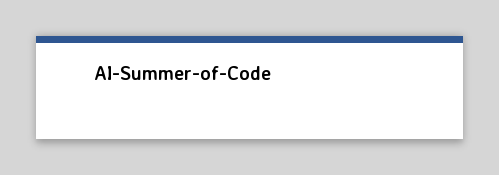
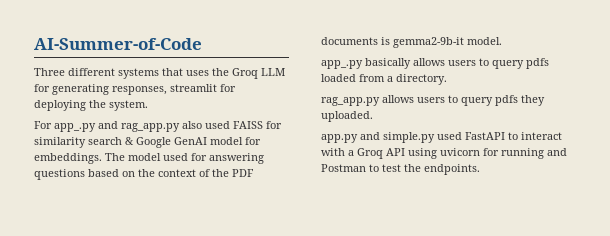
(271, 73) none -> [34,68,285,79] [34,84,236,95] [34,100,148,111] [34,121,282,132] [34,137,261,148] [34,153,264,164] [34,169,254,180] [321,37,502,48] [321,58,549,69] [321,74,447,85] [321,95,545,106] [321,111,373,122] [321,132,562,143] [321,148,567,159] [321,164,480,175] // Three different systems that uses the Groq LLM for generating responses, streamlit for deploying the system. // For app_.py and rag_app.py also used FAISS for similarity search & Google GenAI model for embeddings. The model used for answering questions based on the context of the PDF documents is gemma2-9b-it model. // app_.py basically allows users to query pdfs loaded from a directory. // rag_app.py allows users to query pdfs they uploaded. // app.py and simple.py used FastAPI to interact with a Groq API using uvicorn for running and Postman to test the endpoints.

